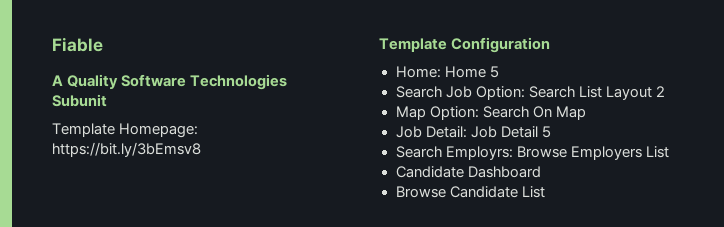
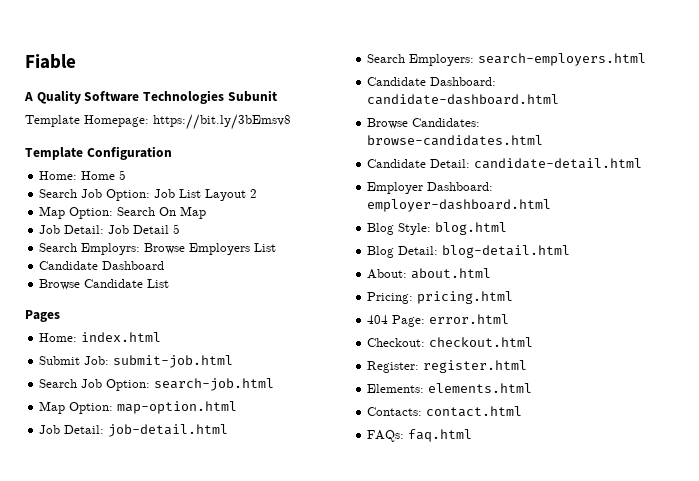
[528,86,575,98] Search -> [154,189,176,198] Job
(545, 192) none -> [25,310,60,322] [39,332,162,342] [39,355,234,368] [39,378,275,391] [39,401,238,414] [39,424,229,437] [367,53,647,66] [367,77,497,86] [367,94,560,105] [367,118,481,129] [367,135,544,146] [367,158,643,169] [367,182,494,194] [367,199,552,212] [367,222,508,235] [367,245,571,258] [367,268,492,279] [367,291,514,304] [367,314,510,327] [367,337,534,347] [367,360,528,373] [367,383,533,393] [367,406,523,417] [367,429,473,442] // Pages // Home: index.html // Submit Job: submit-job.html // Search Job Option: search-job.html // Map Option: map-option.html // Job Detail: job-detail.html // Search Employers: search-employers.html // Candidate Dashboard: candidate-dashboard.html // Browse Candidates: browse-candidates.html // Candidate Detail: candidate-detail.html // Employer Dashboard: employer-dashboard.html // Blog Style: blog.html // Blog Detail: blog-detail.html // About: about.html // Pricing: pricing.html // 404 Page: error.html // Checkout: checkout.html // Register: register.html // Elements: elements.html // Contacts: contact.html // FAQs: faq.html

